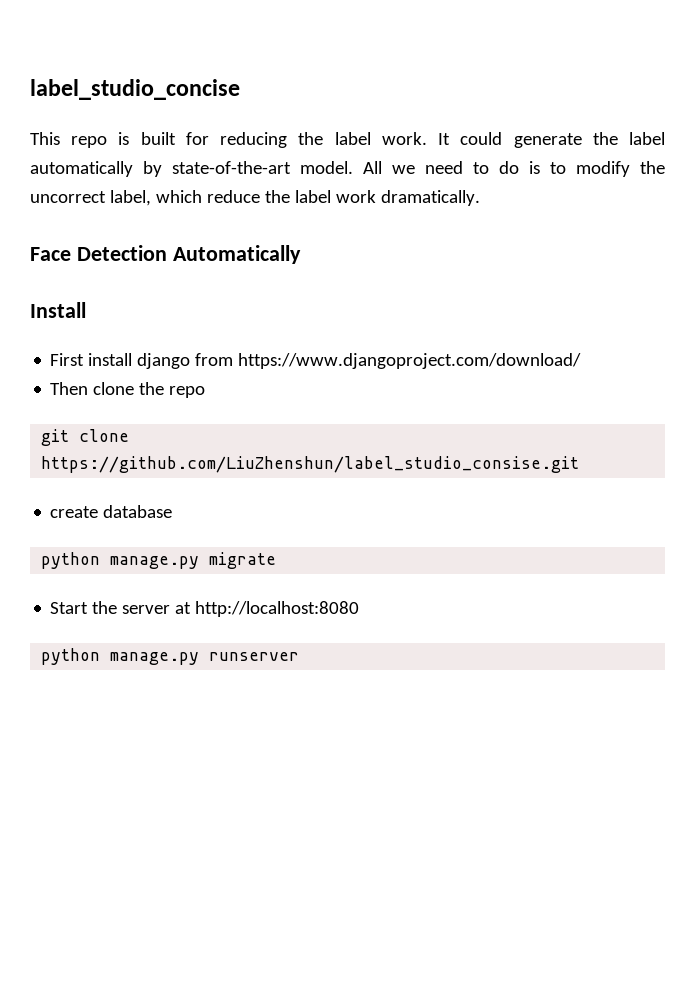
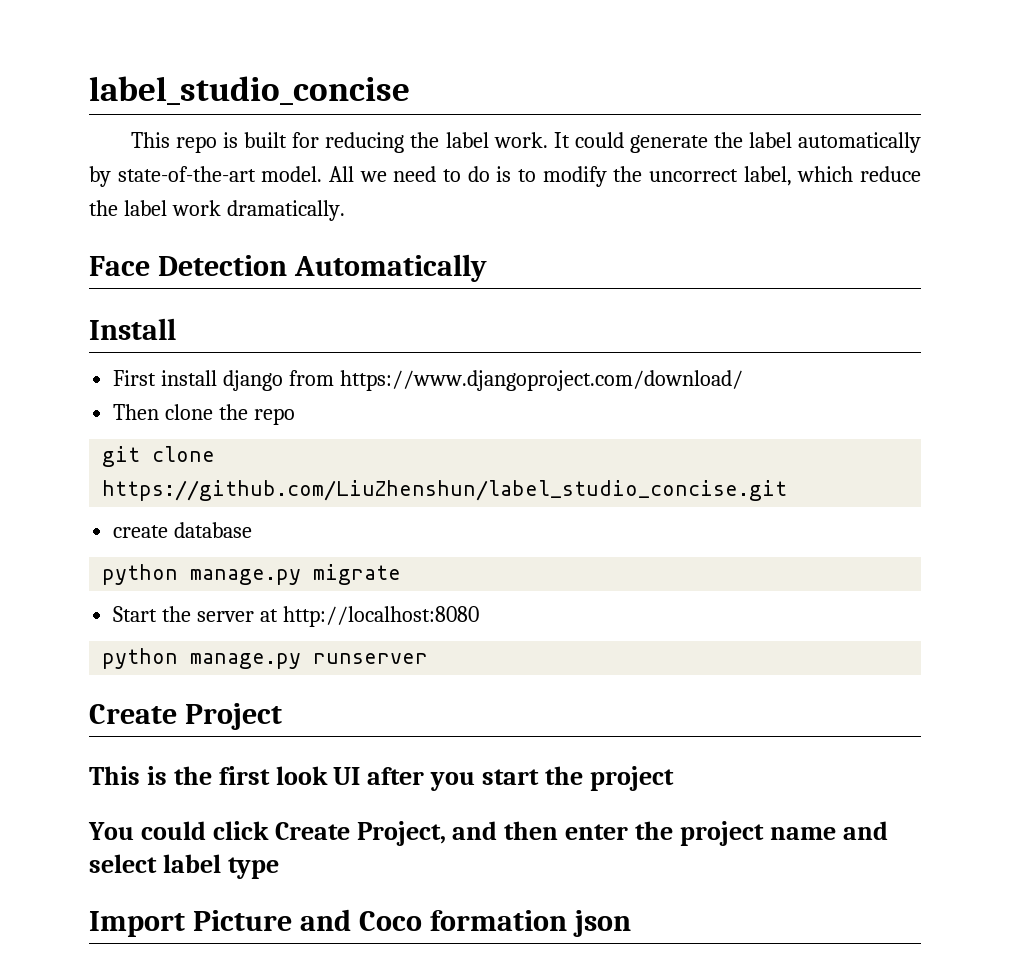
[41,456,580,473] https://github.com/LiuZhenshun/label_studio_consise.git -> [102,480,788,501] https://github.com/LiuZhenshun/label_studio_concise.git
(300, 656) none -> [89,703,282,730] [89,766,674,791] [88,821,888,846] [89,854,279,879] [89,909,631,937] // Create Project // This is the first look UI after you start the project // You could click Create Project, and then enter the project name and select label type // Import Picture and Coco formation json

